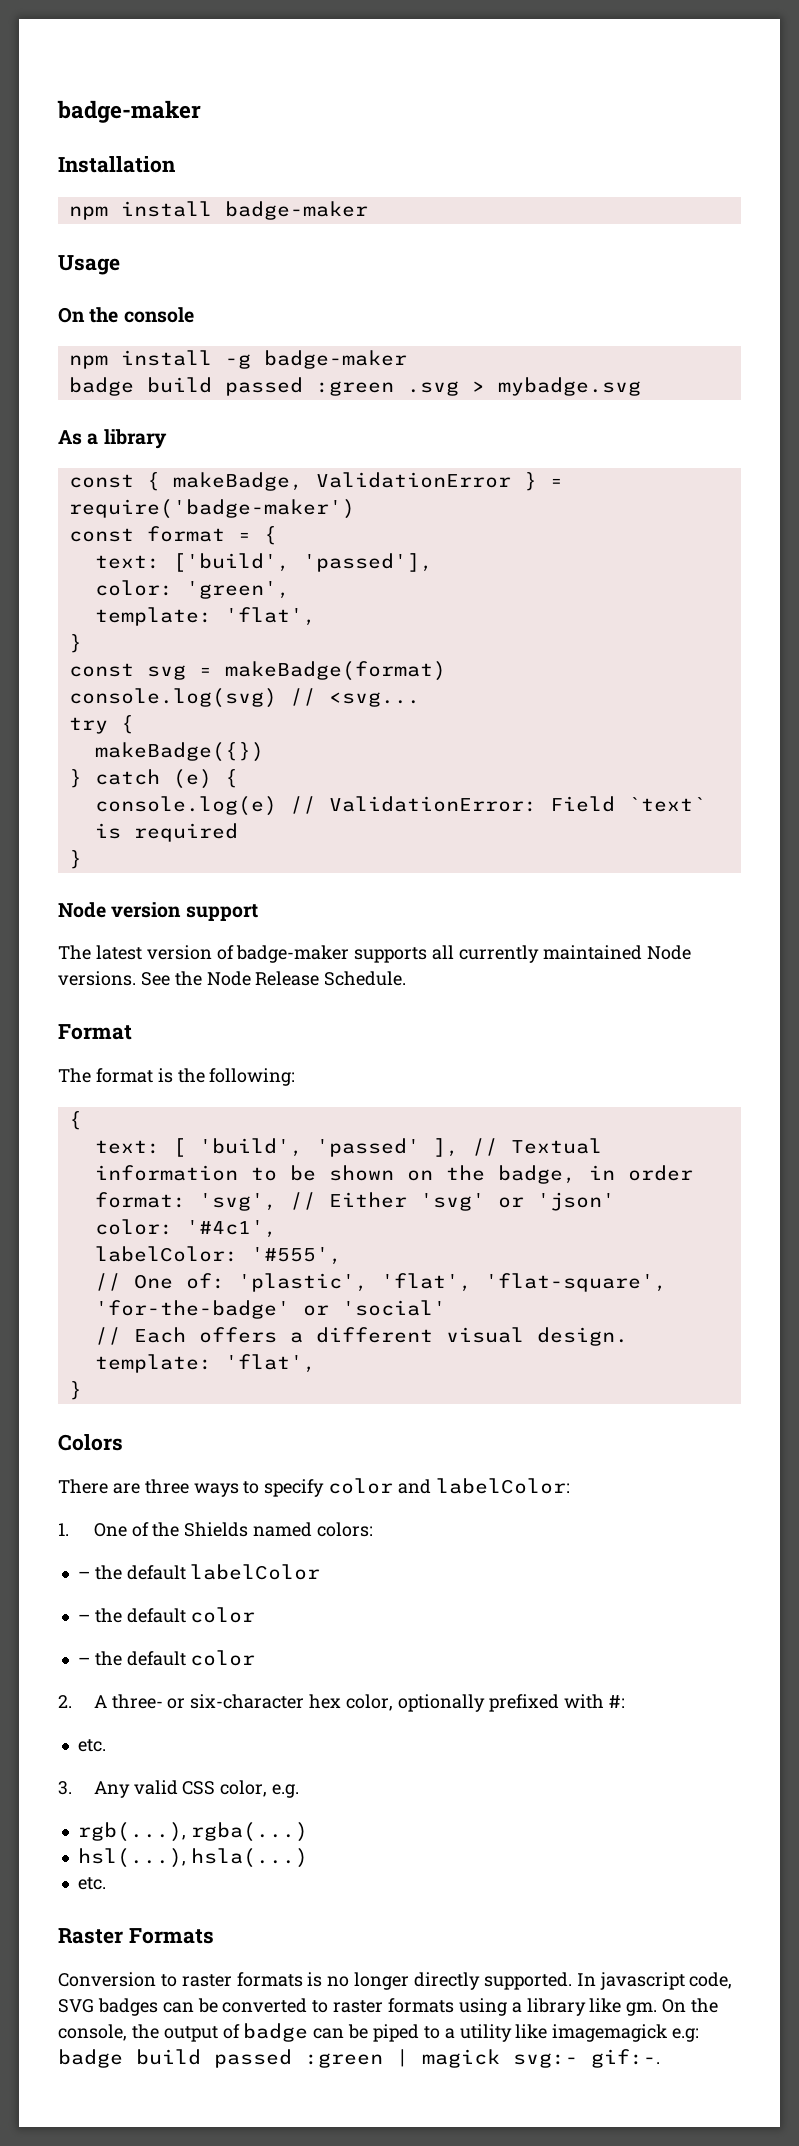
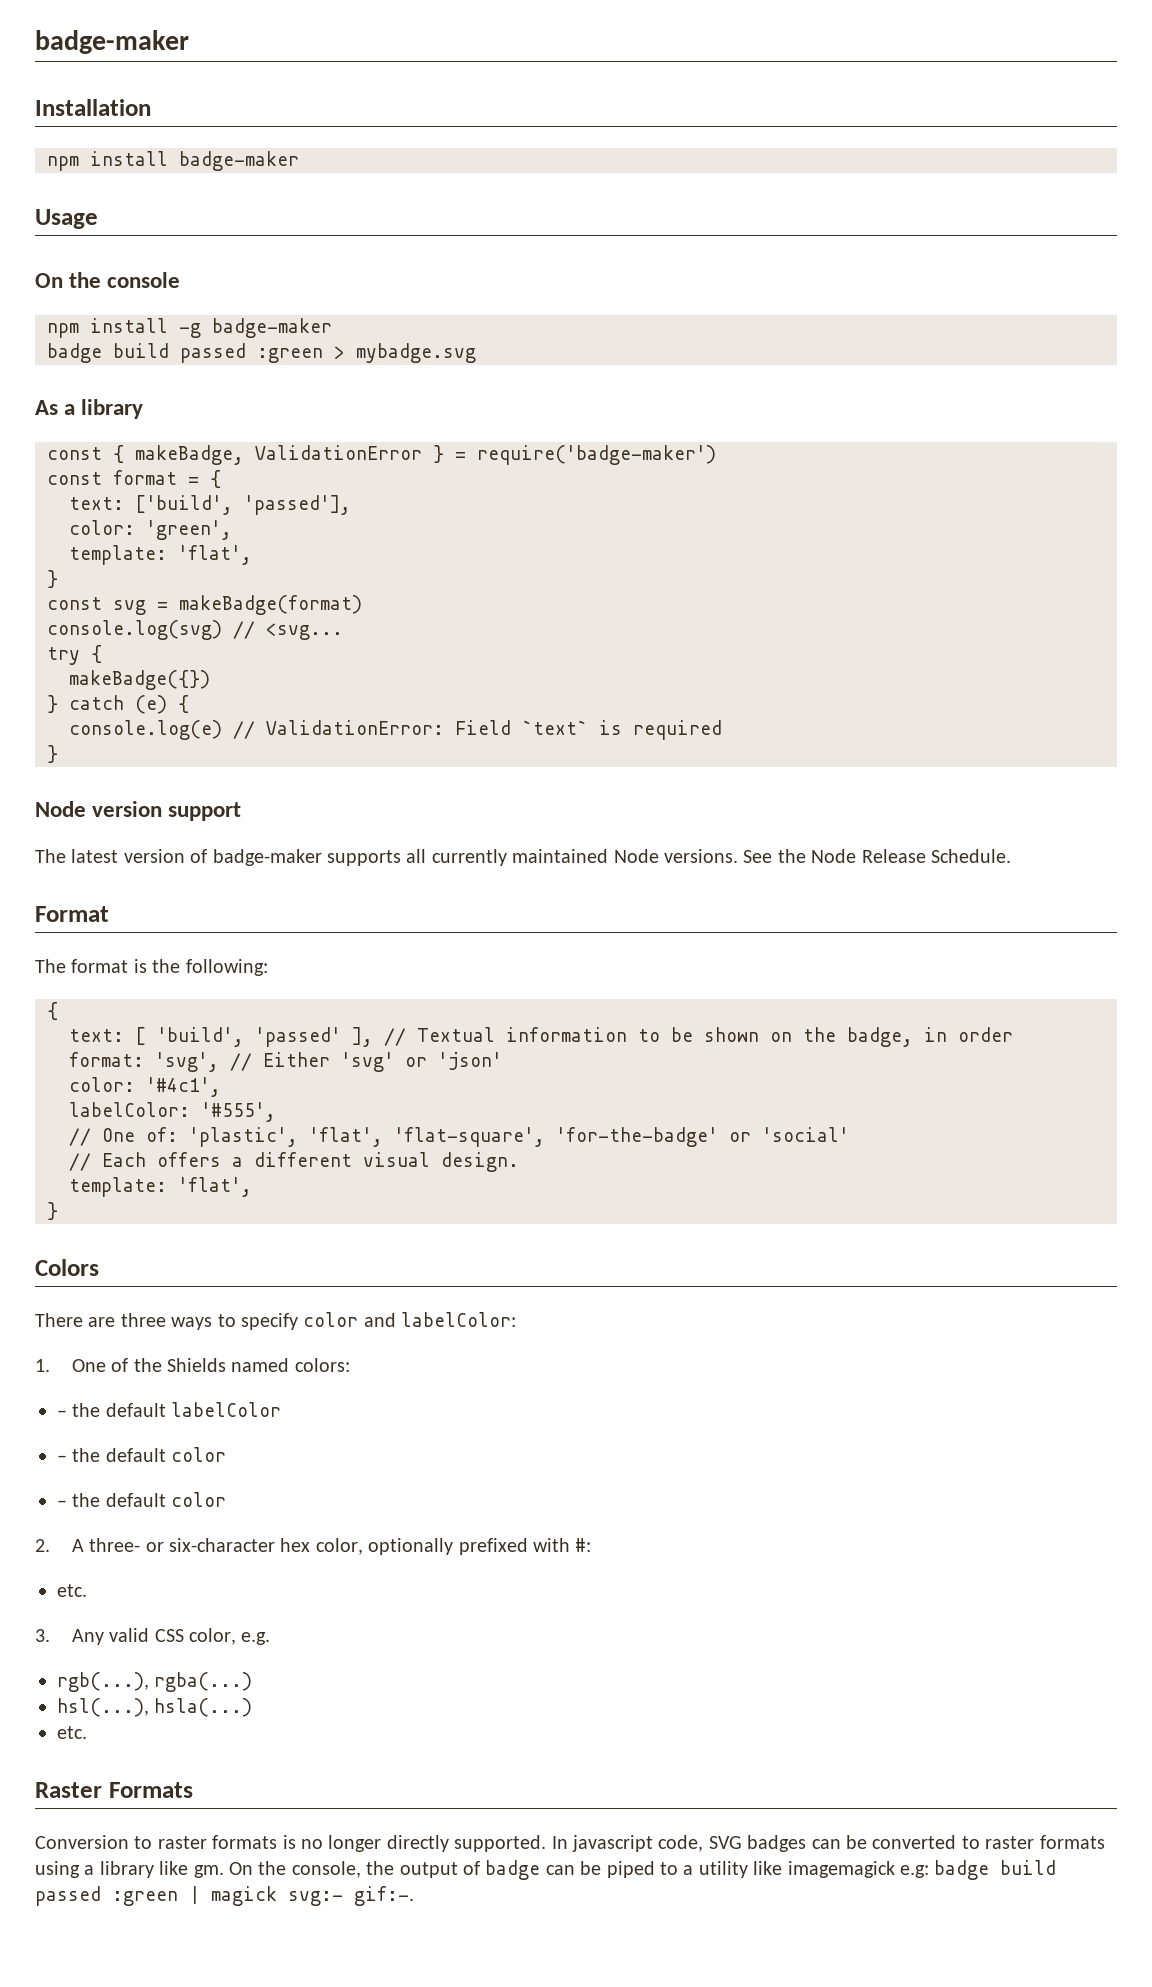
[406,381,459,396] .svg -> (323, 355) none

